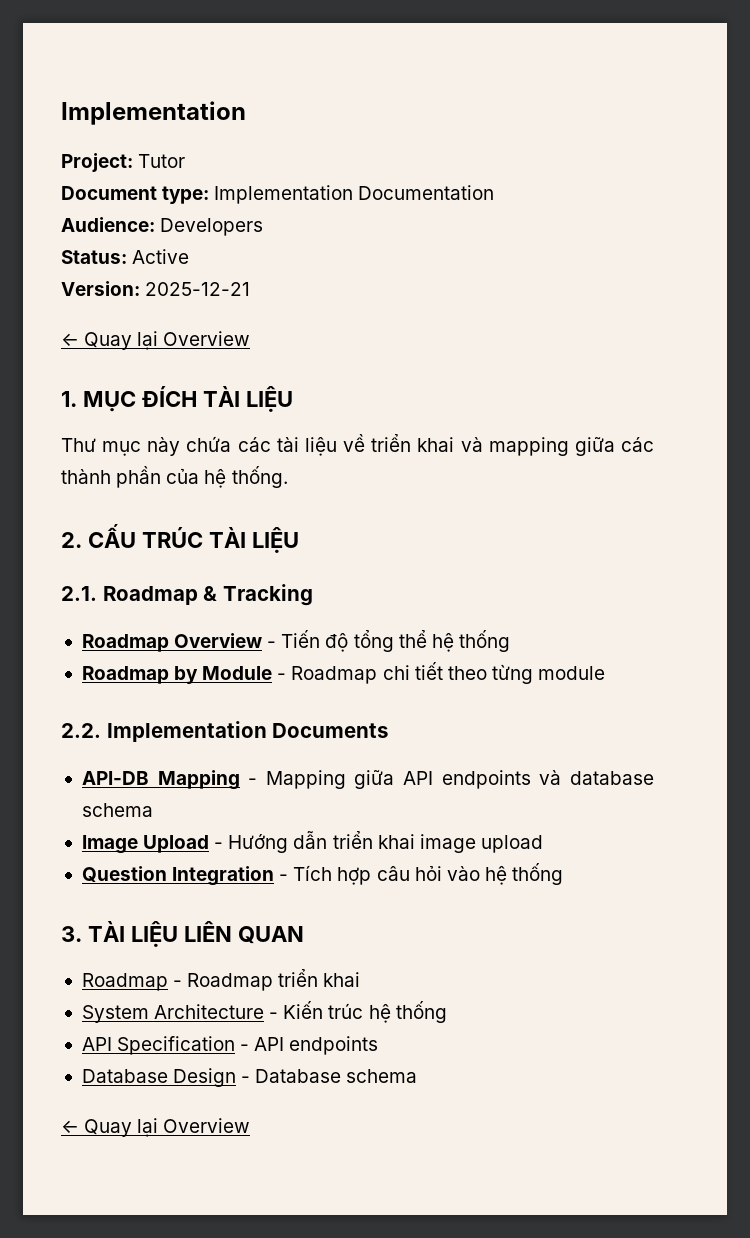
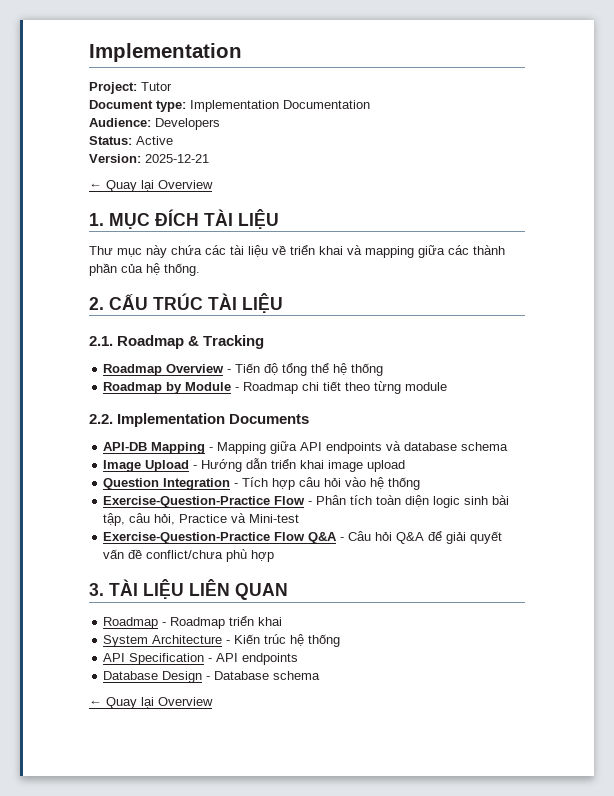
(564, 874) none -> [103,495,510,508] [103,513,300,526] [103,531,503,544] [103,549,275,562] // Exercise-Question-Practice Flow - Phân tích toàn diện logic sinh bài tập, câu hỏi, Practice và Mini-test // Exercise-Question-Practice Flow Q&A - Câu hỏi Q&A để giải quyết vấn đề conflict/chưa phù hợp

